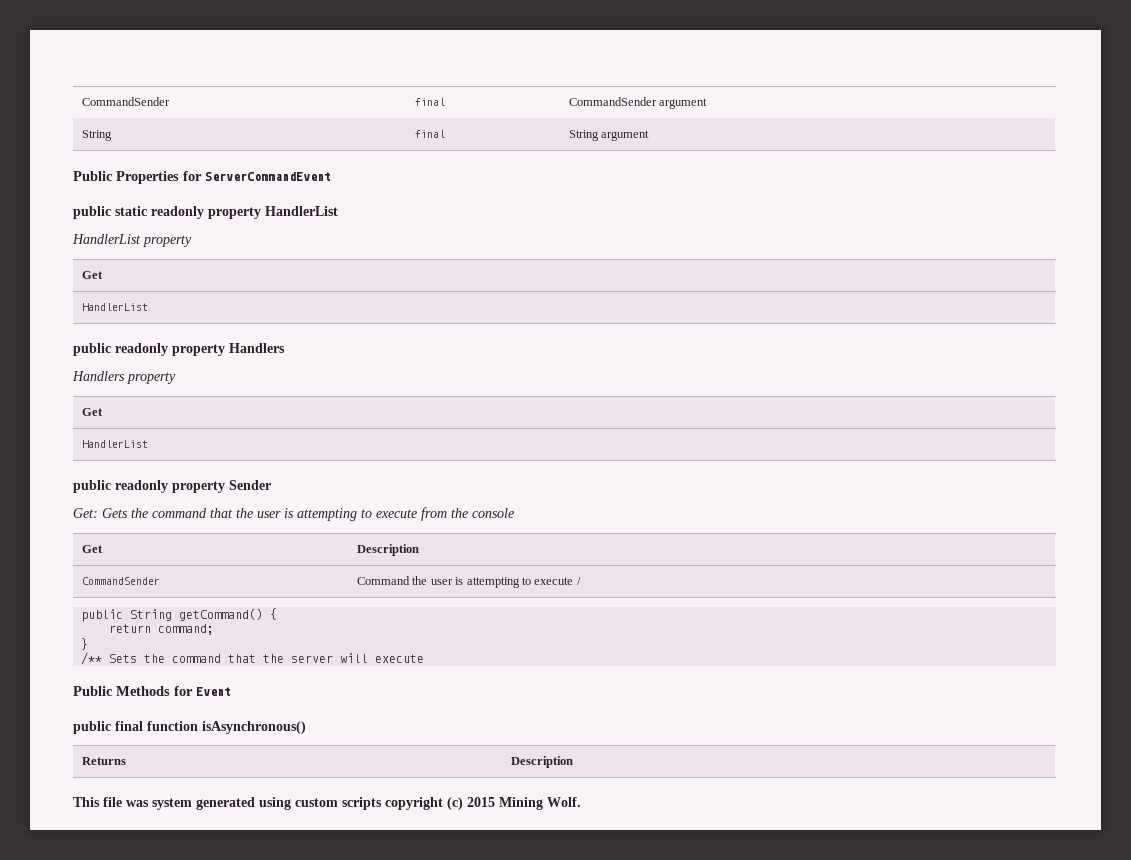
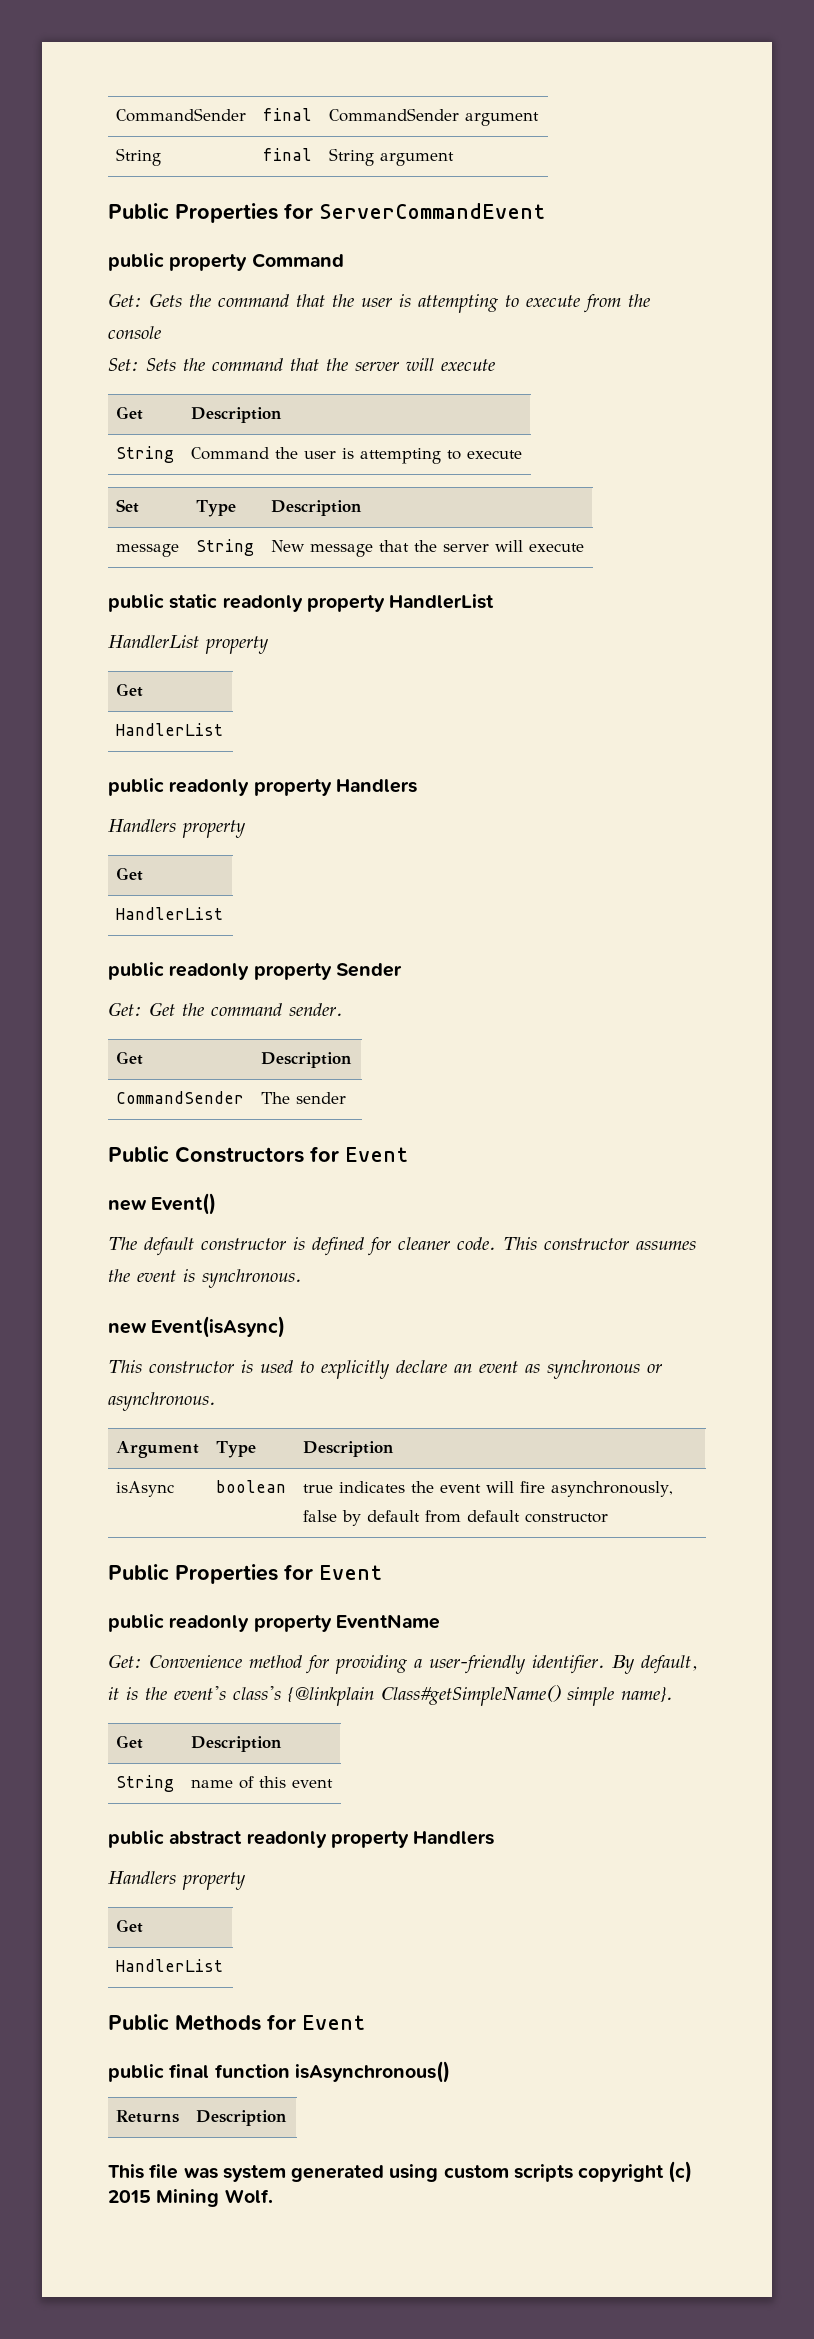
(331, 176) none -> [108,253,344,271] [108,293,650,313] [108,326,161,339] [108,358,495,371] [116,406,144,420] [191,407,283,423] [116,446,175,463] [191,447,523,464] [116,499,140,513] [196,500,237,517] [271,500,363,516] [116,544,180,557] [196,539,255,556] [271,540,585,557] // public property Command // Get: Gets the command that the user is attempting to execute from the console // Set: Sets the command that the server will execute // Get | Description // String | Command the user is attempting to execute // Set | Type | Description // message | String | New message that the server will execute
[102,507,514,521] [82,545,104,553] [357,544,420,556] [82,577,161,585] [357,576,581,588] [81,608,278,622] [109,624,215,635] [81,638,89,650] [81,652,425,665] Gets the command that the user is attempting to execute from the console // Get | Description // CommandSender | Command the user is attempting to execute / // public String getCommand() { // return command; // } // /** Sets the command that the server will execute -> [149,1002,343,1016] [116,1051,144,1065] [261,1052,353,1068] [116,1091,245,1104] [261,1092,347,1104] [108,1146,408,1163] [108,1193,217,1215] [108,1237,696,1256] [108,1269,302,1288] [108,1316,286,1338] [108,1360,663,1379] [108,1392,216,1411] [116,1441,200,1458] [216,1441,257,1458] [303,1441,395,1457] [116,1481,175,1497] [216,1480,287,1493] [303,1481,674,1497] [303,1510,609,1526] [108,1564,382,1584] [108,1614,440,1632] [108,1654,698,1674] [108,1685,673,1706] [116,1735,144,1749] [191,1736,283,1752] [116,1775,175,1792] [191,1776,334,1789] [108,1830,495,1848] [108,1871,246,1890] [116,1919,144,1933] [116,1959,224,1972] Get the command sender. // Get | Description // CommandSender | The sender // Public Constructors for Event // new Event() // The default constructor is defined for cleaner code. This constructor assumes the event is synchronous. // new Event(isAsync) // This constructor is used to explicitly declare an event as synchronous or asynchronous. // Argument | Type | Description // isAsync | boolean | true indicates the event will fire asynchronously, false by default from default constructor // Public Properties for Event // public readonly property EventName // Get: Convenience method for providing a user-friendly identifier. By default, it is the event's class's {@linkplain Class#getSimpleName() simple name}. // Get | Description // String | name of this event // public abstract readonly property Handlers // Handlers property // Get // HandlerList

